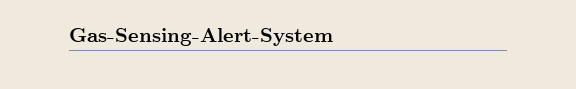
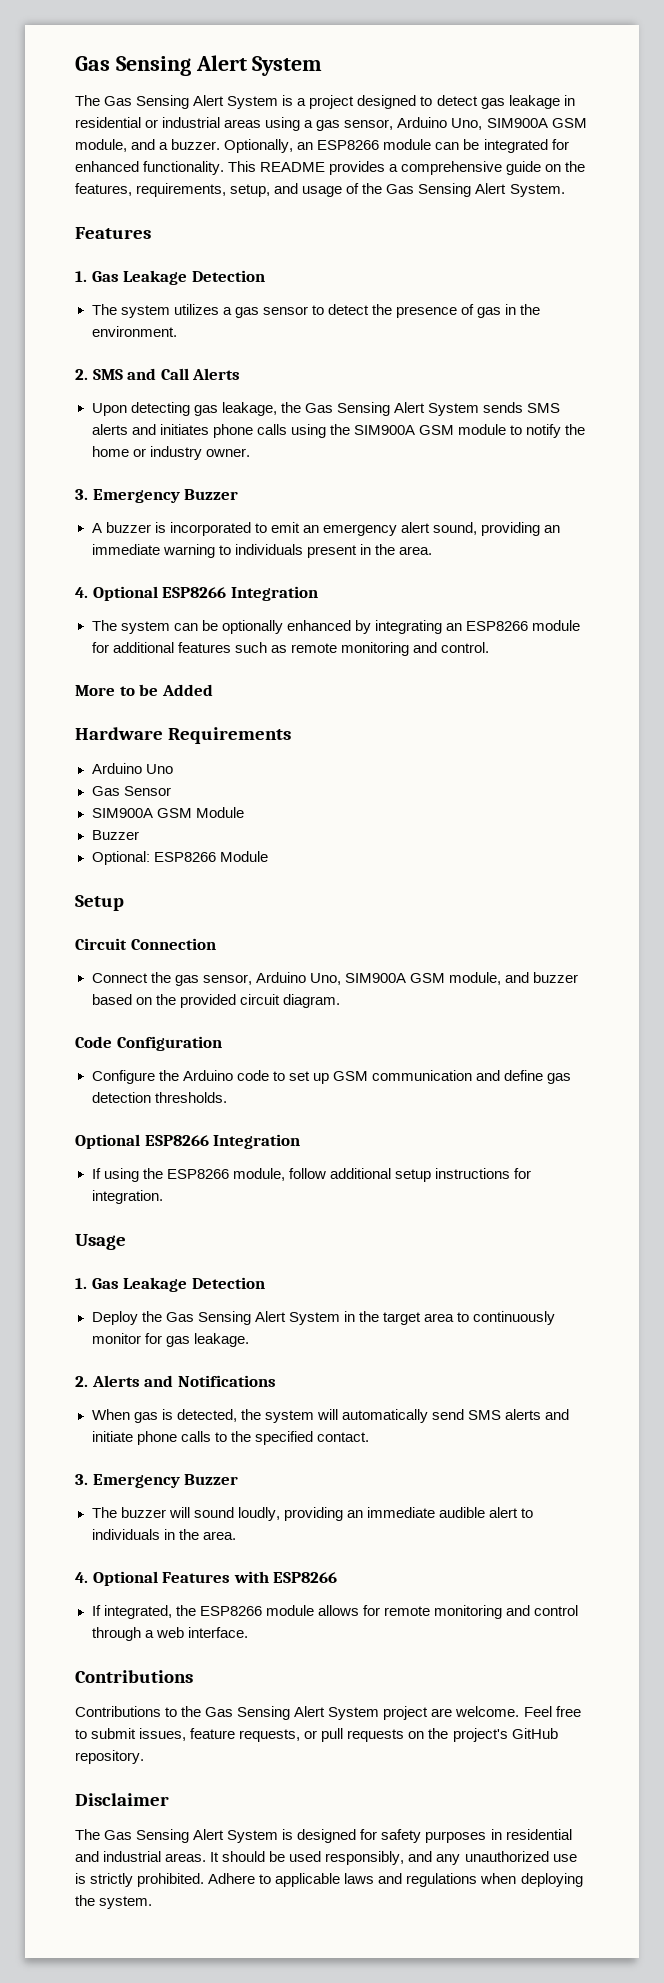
[69,28,333,46] Gas-Sensing-Alert-System -> [75,55,323,76] [75,95,575,109] [75,117,587,131] [75,139,569,153] [75,161,586,175] [75,183,565,197] [75,227,151,239] [75,270,265,285] [91,304,541,318] [91,326,177,337] [75,368,241,380] [91,402,560,416] [91,424,586,438] [91,446,250,460] [75,489,239,503] [91,522,561,536] [91,544,432,558] [75,586,318,601] [91,620,580,634] [91,642,489,656] [75,684,213,696] [75,727,292,744] [91,763,173,774] [91,786,171,796] [91,807,244,818] [91,830,139,840] [91,851,268,865] [75,895,124,911] [75,938,216,950] [91,972,578,986] [91,994,340,1008] [75,1036,222,1051] [91,1070,572,1084] [91,1092,227,1103] [75,1134,301,1149] [91,1168,531,1182] [91,1190,163,1204] [75,1234,126,1250] [75,1277,265,1292] [91,1311,556,1325] [91,1333,249,1347] [75,1375,276,1387] [91,1409,570,1423] [91,1431,369,1445] [75,1474,239,1488] [91,1507,533,1521] [91,1529,236,1540] [75,1571,338,1586] [91,1605,578,1619] [91,1627,248,1641] [75,1670,193,1683] [75,1706,581,1720] [75,1728,558,1742] [75,1750,144,1764] [75,1793,169,1806] [75,1829,572,1843] [75,1851,577,1865] [75,1873,583,1887] [75,1895,153,1909] Gas Sensing Alert System // The Gas Sensing Alert System is a project designed to detect gas leakage in residential or industrial areas using a gas sensor, Arduino Uno, SIM900A GSM module, and a buzzer. Optionally, an ESP8266 module can be integrated for enhanced functionality. This README provides a comprehensive guide on the features, requirements, setup, and usage of the Gas Sensing Alert System. // Features // 1. Gas Leakage Detection // The system utilizes a gas sensor to detect the presence of gas in the environment. // 2. SMS and Call Alerts // Upon detecting gas leakage, the Gas Sensing Alert System sends SMS alerts and initiates phone calls using the SIM900A GSM module to notify the home or industry owner. // 3. Emergency Buzzer // A buzzer is incorporated to emit an emergency alert sound, providing an immediate warning to individuals present in the area. // 4. Optional ESP8266 Integration // The system can be optionally enhanced by integrating an ESP8266 module for additional features such as remote monitoring and control. // More to be Added // Hardware Requirements // Arduino Uno // Gas Sensor // SIM900A GSM Module // Buzzer // Optional: ESP8266 Module // Setup // Circuit Connection // Connect the gas sensor, Arduino Uno, SIM900A GSM module, and buzzer based on the provided circuit diagram. // Code Configuration // Configure the Arduino code to set up GSM communication and define gas detection thresholds. // Optional ESP8266 Integration // If using the ESP8266 module, follow additional setup instructions for integration. // Usage // 1. Gas Leakage Detection // Deploy the Gas Sensing Alert System in the target area to continuously monitor for gas leakage. // 2. Alerts and Notifications // When gas is detected, the system will automatically send SMS alerts and initiate phone calls to the specified contact. // 3. Emergency Buzzer // The buzzer will sound loudly, providing an immediate audible alert to individuals in the area. // 4. Optional Features with ESP8266 // If integrated, the ESP8266 module allows for remote monitoring and control through a web interface. // Contributions // Contributions to the Gas Sensing Alert System project are welcome. Feel free to submit issues, feature requests, or pull requests on the project's GitHub repository. // Disclaimer // The Gas Sensing Alert System is designed for safety purposes in residential and industrial areas. It should be used responsibly, and any unauthorized use is strictly prohibited. Adhere to applicable laws and regulations when deploying the system.

